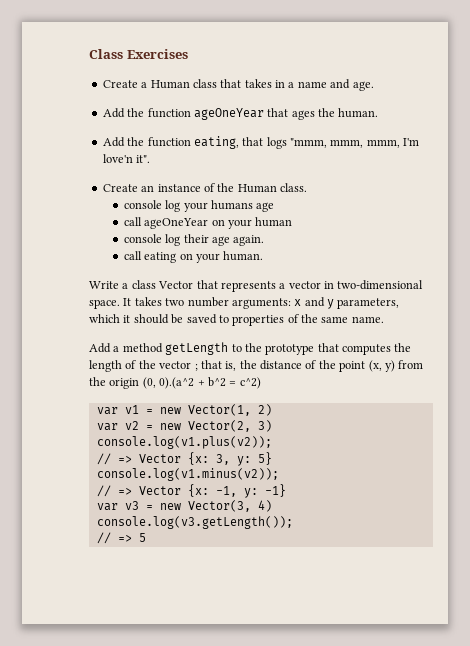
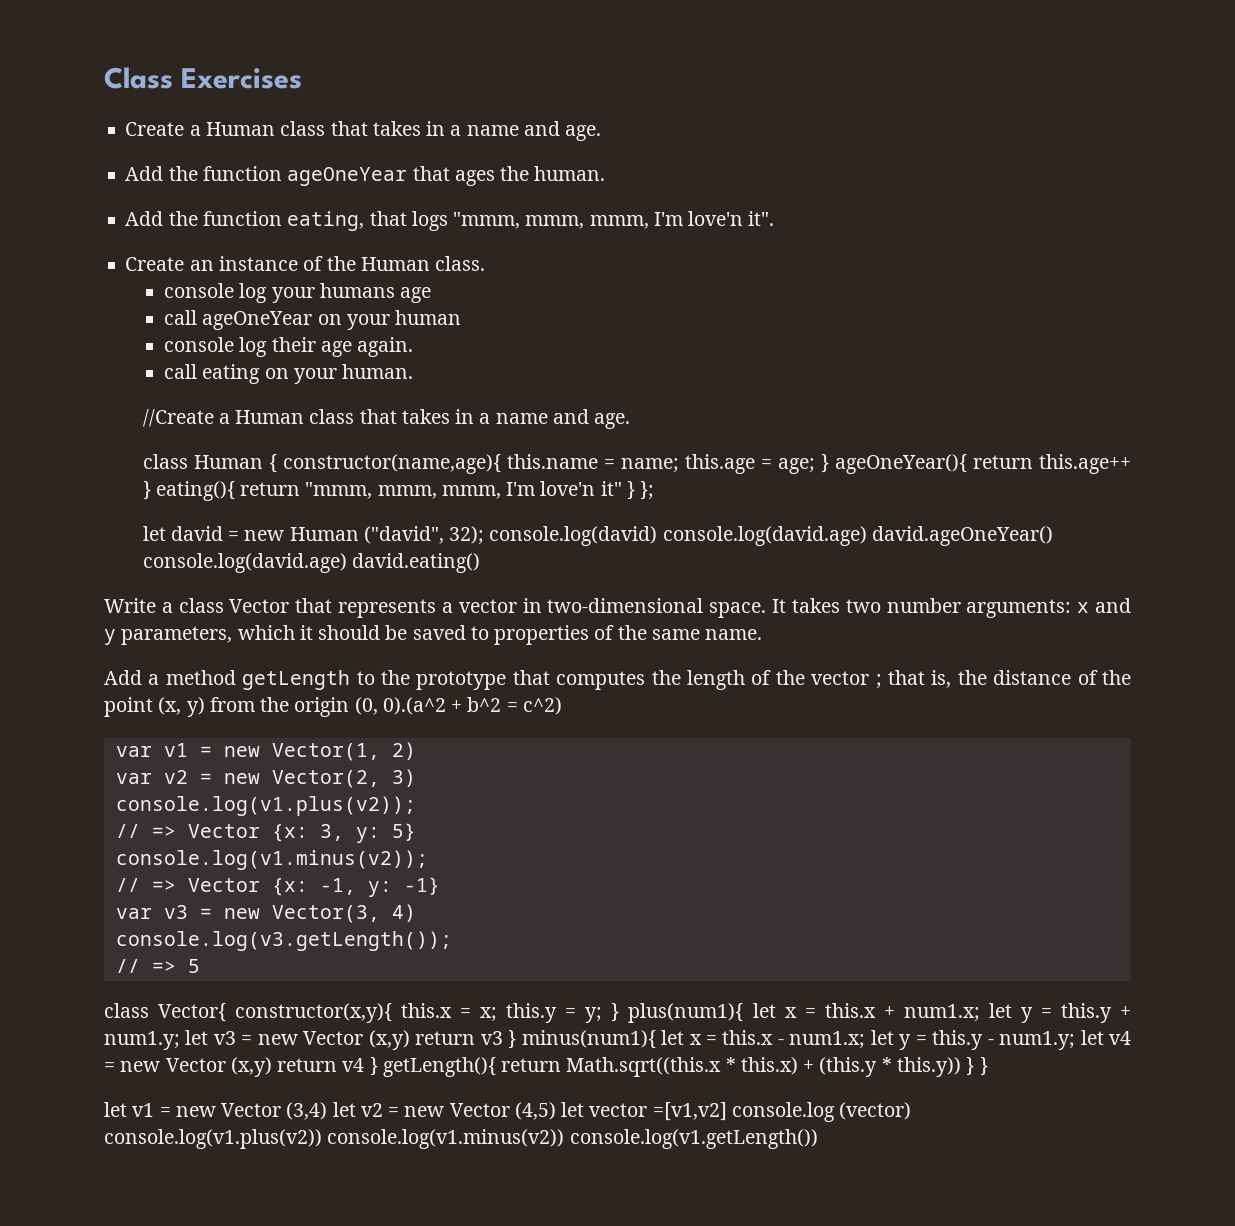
(264, 256) none -> [142,409,631,429] [142,454,1131,474] [142,481,655,501] [142,526,1053,546] [142,553,480,573] // //Create a Human class that takes in a name and age. // class Human { constructor(name,age){ this.name = name; this.age = age; } ageOneYear(){ return this.age++ } eating(){ return "mmm, mmm, mmm, I'm love'n it" } }; // let david = new Human ("david", 32); console.log(david) console.log(david.age) david.ageOneYear() console.log(david.age) david.eating()
(146, 537) none -> [104,1003,1131,1023] [104,1030,1132,1050] [104,1057,988,1077] [104,1102,912,1122] [104,1129,818,1149] // class Vector{ constructor(x,y){ this.x = x; this.y = y; } plus(num1){ let x = this.x + num1.x; let y = this.y + num1.y; let v3 = new Vector (x,y) return v3 } minus(num1){ let x = this.x - num1.x; let y = this.y - num1.y; let v4 = new Vector (x,y) return v4 } getLength(){ return Math.sqrt((this.x * this.x) + (this.y * this.y)) } } // let v1 = new Vector (3,4) let v2 = new Vector (4,5) let vector =[v1,v2] console.log (vector) console.log(v1.plus(v2)) console.log(v1.minus(v2)) console.log(v1.getLength())

